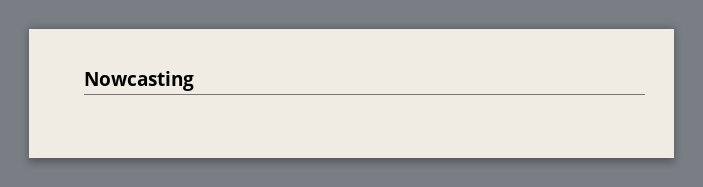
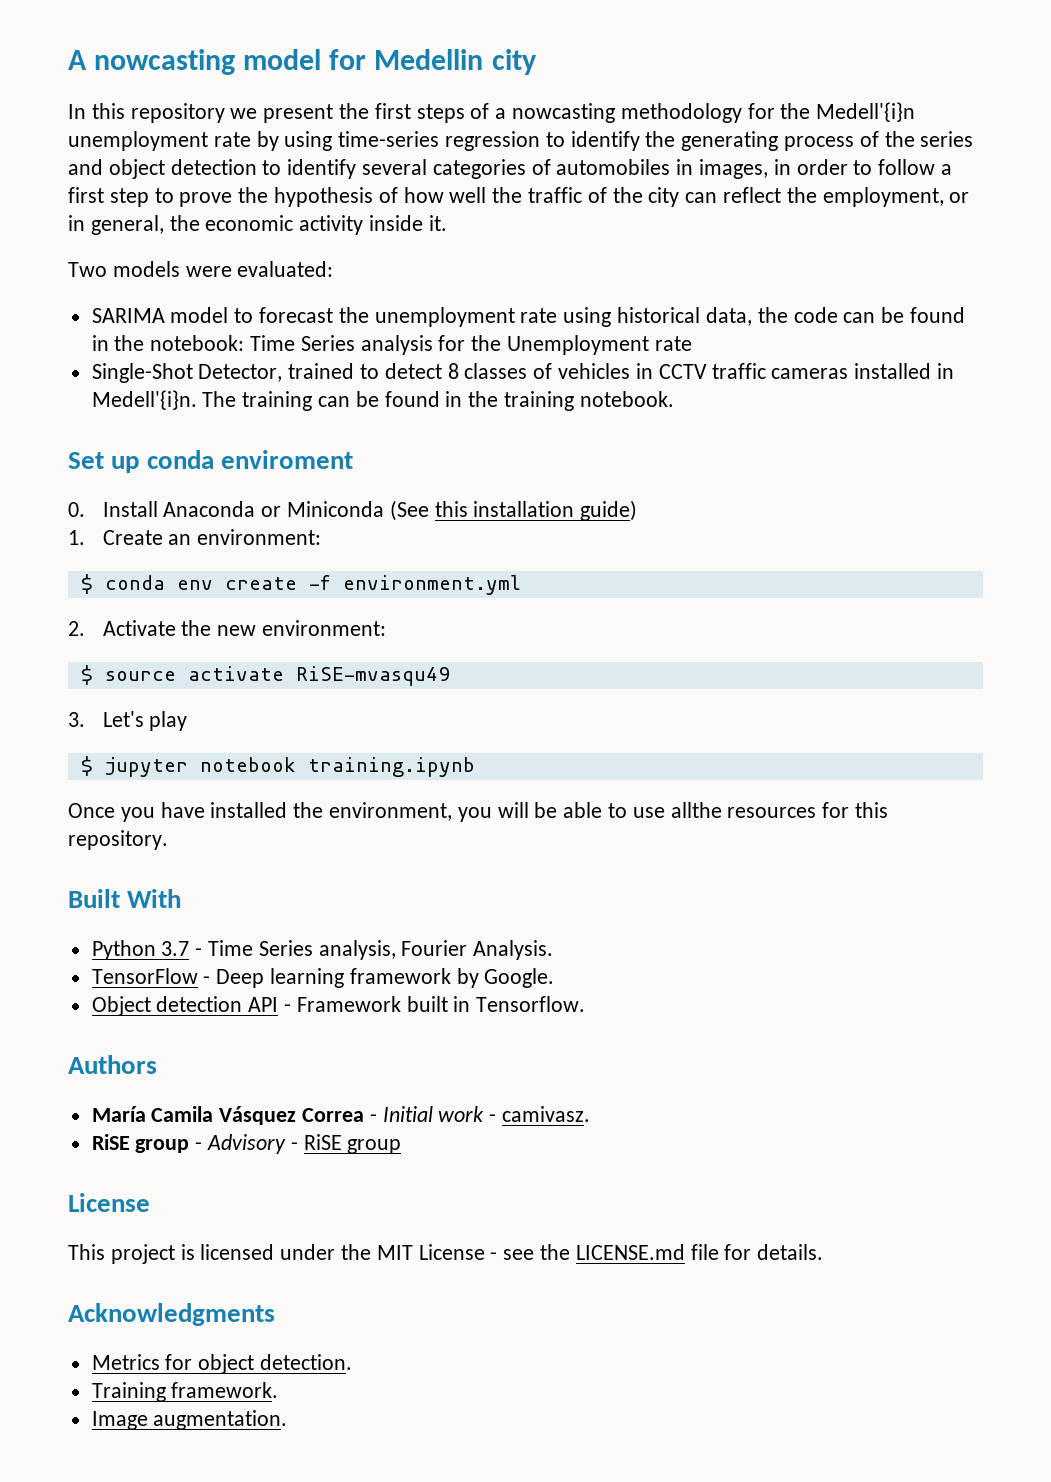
[84,71,194,91] Nowcasting -> [68,49,537,75] [68,102,916,123] [68,131,974,151] [68,159,953,179] [68,187,970,207] [68,215,447,235] [68,261,334,277] [91,307,965,327] [91,335,692,355] [91,363,954,383] [91,390,674,411] [68,450,353,473] [68,500,638,521] [68,529,322,545] [80,574,521,595] [68,620,387,636] [80,665,450,686] [68,711,188,731] [80,756,475,777] [68,802,889,822] [68,830,168,850] [68,889,182,908] [91,940,554,960] [91,968,555,988] [91,996,586,1016] [68,1055,157,1074] [91,1106,591,1125] [91,1134,402,1154] [68,1193,150,1212] [68,1244,824,1264] [68,1303,275,1326] [91,1354,353,1374] [91,1382,279,1402] [91,1410,288,1430] A nowcasting model for Medellin city // In this repository we present the first steps of a nowcasting methodology for the Medell'{i}n unemployment rate by using time-series regression to identify the generating process of the series and object detection to identify several categories of automobiles in images, in order to follow a first step to prove the hypothesis of how well the traffic of the city can reflect the employment, or in general, the economic activity inside it. // Two models were evaluated: // SARIMA model to forecast the unemployment rate using historical data, the code can be found in the notebook: Time Series analysis for the Unemployment rate // Single-Shot Detector, trained to detect 8 classes of vehicles in CCTV traffic cameras installed in Medell'{i}n. The training can be found in the training notebook. // Set up conda enviroment // 0. Install Anaconda or Miniconda (See this installation guide) // 1. Create an environment: // $ conda env create -f environment.yml // 2. Activate the new environment: // $ source activate RiSE-mvasqu49 // 3. Let's play // $ jupyter notebook training.ipynb // Once you have installed the environment, you will be able to use allthe resources for this repository. // Built With // Python 3.7 - Time Series analysis, Fourier Analysis. // TensorFlow - Deep learning framework by Google. // Object detection API - Framework built in Tensorflow. // Authors // María Camila Vásquez Correa - Initial work - camivasz. // RiSE group - Advisory - RiSE group // License // This project is licensed under the MIT License - see the LICENSE.md file for details. // Acknowledgments // Metrics for object detection. // Training framework. // Image augmentation.

